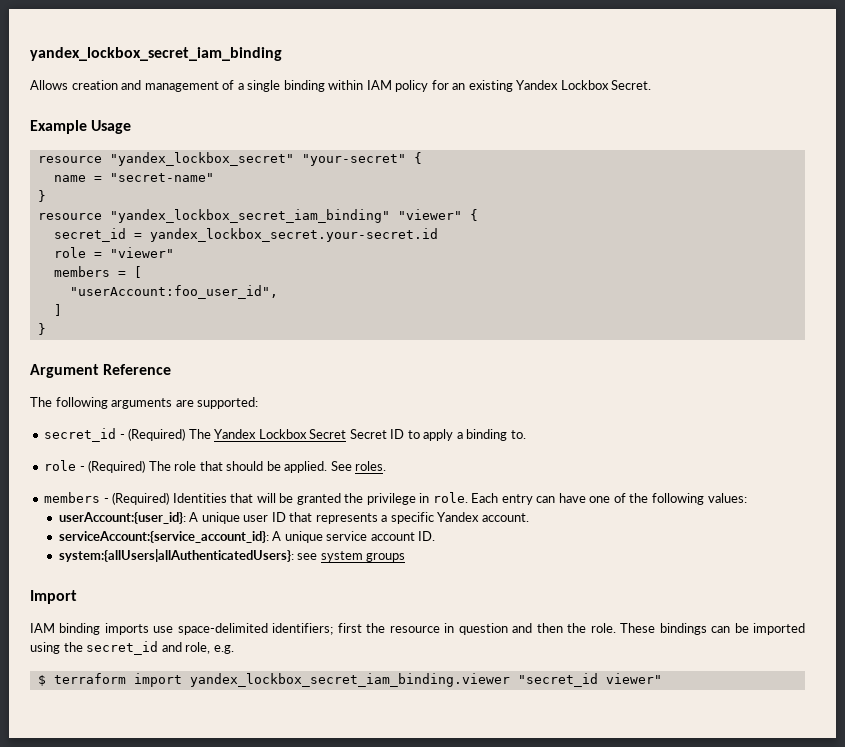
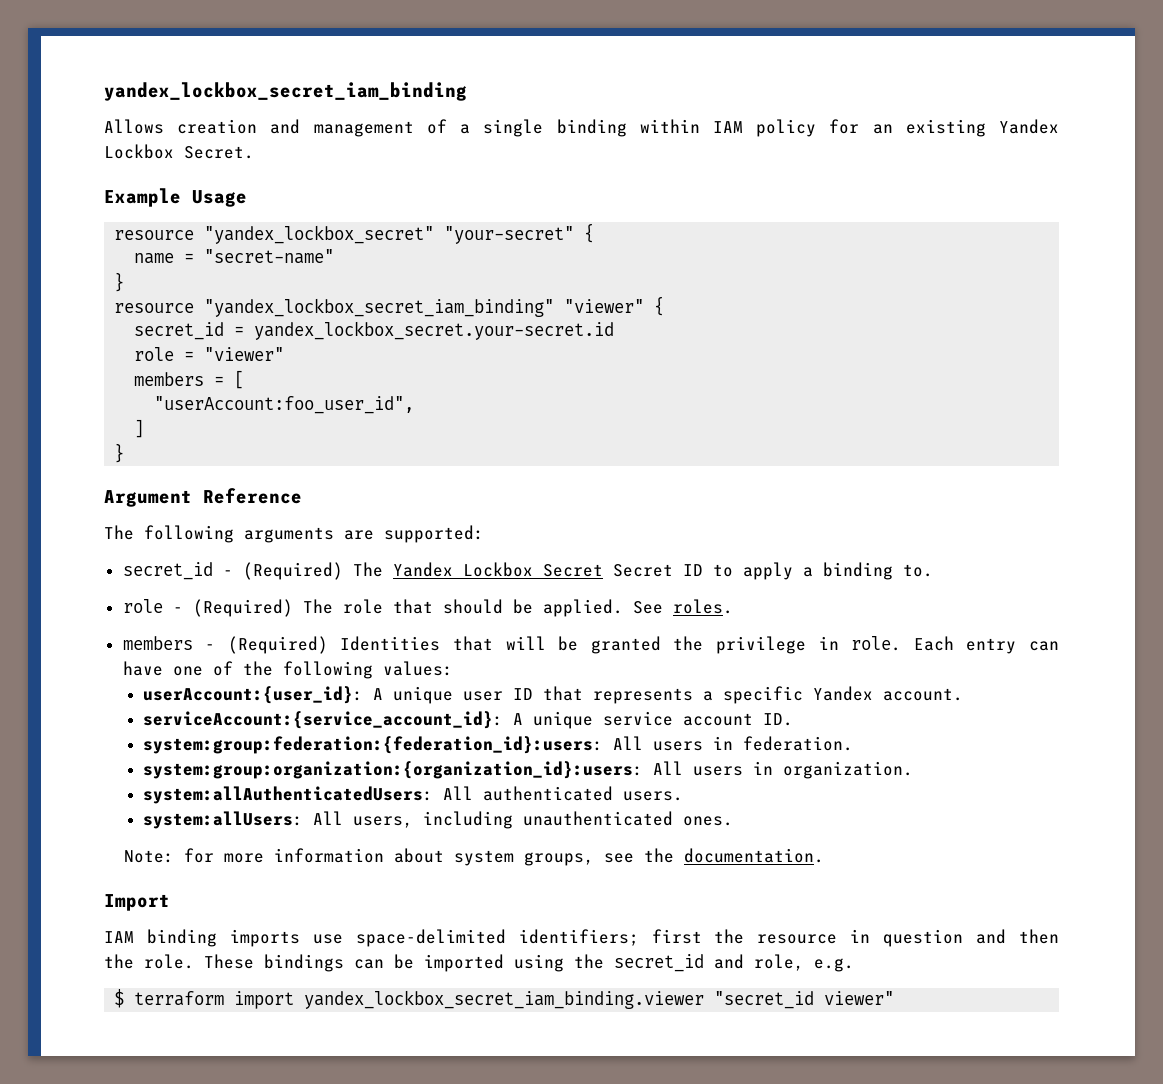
[58,549,406,562] system:{allUsers|allAuthenticatedUsers}: see system groups -> [143,736,854,754] [143,761,914,779] [143,786,684,804] [143,811,734,829] [124,848,825,866] system:group:federation:{federation_id}:users: All users in federation. // system:group:organization:{organization_id}:users: All users in organization. // system:allAuthenticatedUsers: All authenticated users. // system:allUsers: All users, including unauthenticated ones. // Note: for more information about system groups, see the documentation.

